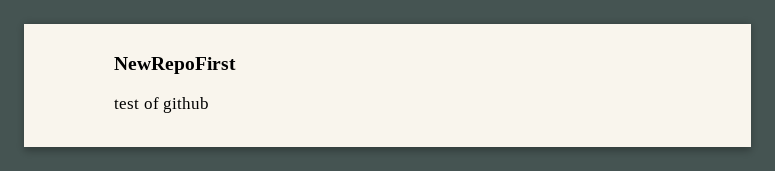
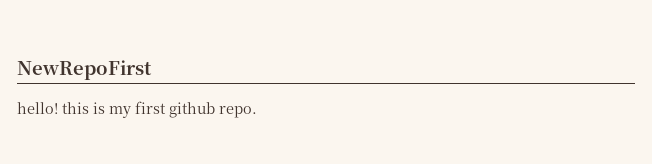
[114,97,210,113] test of github -> [17,101,257,118] hello! this is my first github repo.

